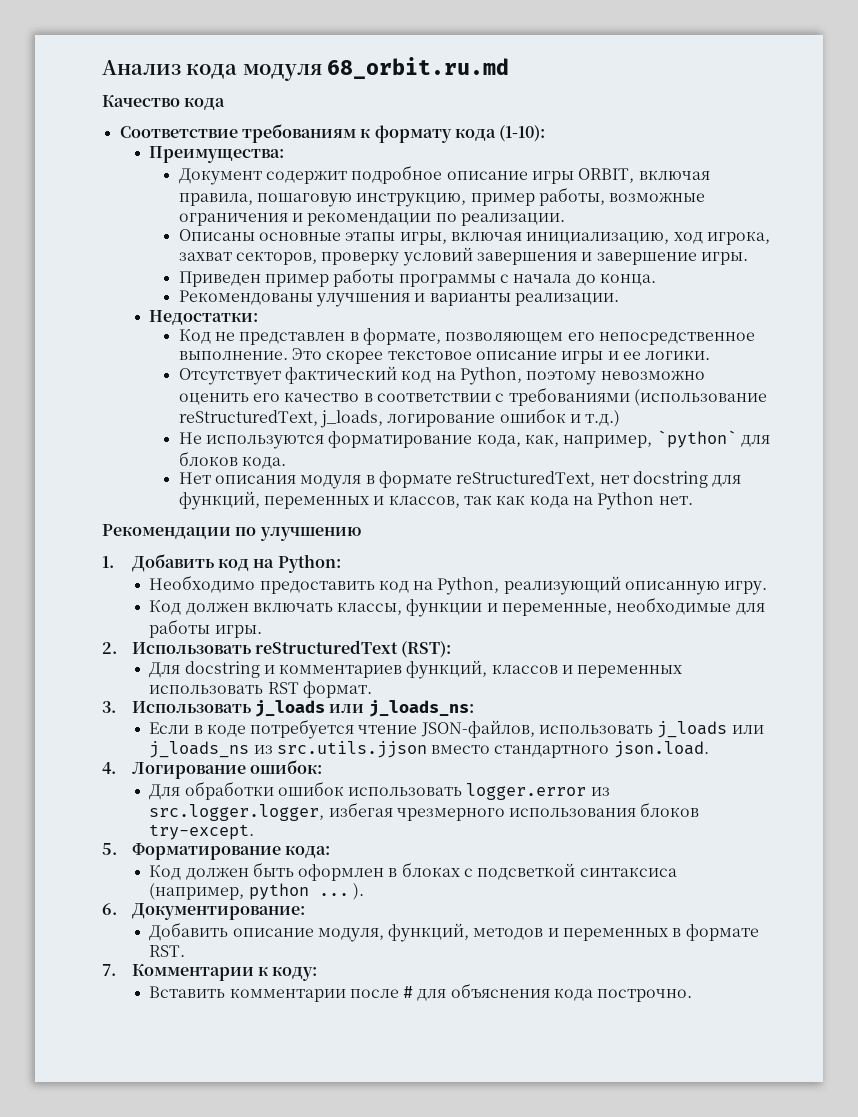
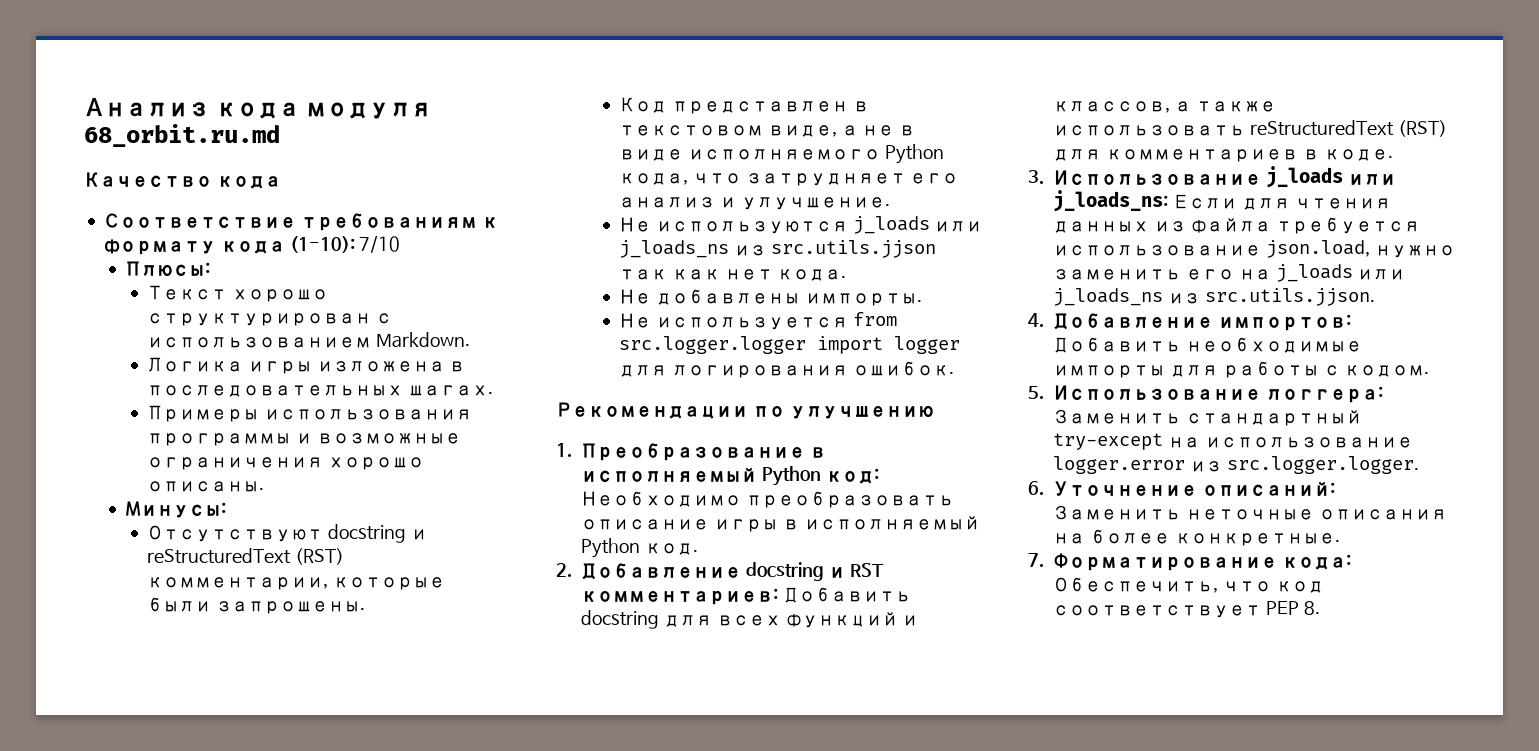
[149,146,285,163] [178,165,710,185] [178,187,706,207] [178,212,566,226] [178,229,771,245] [178,247,749,266] [178,268,657,287] [178,290,620,307] [149,310,259,325] [178,329,236,344] // Преимущества: // Документ содержит подробное описание игры ORBIT, включая правила, пошаговую инструкцию, пример работы, возможные ограничения и рекомендации по реализации. // Описаны основные этапы игры, включая инициализацию, ход игрока, захват секторов, проверку условий завершения и завершение игры. // Приведен пример работы программы с начала до конца. // Рекомендованы улучшения и варианты реализации. // Недостатки: // Код не -> [359,235,401,253] [125,261,211,277] [146,285,328,302] [146,313,392,326] [146,332,470,348] [146,357,466,374] [146,385,493,397] [146,405,472,422] [146,433,461,446] [146,457,424,470] [146,481,264,492] [125,501,227,518] [146,524,427,543] [146,548,344,565] [146,577,445,590] [146,597,365,614] [618,97,667,113] 7/10 // Плюсы: // Текст хорошо структурирован с использованием Markdown. // Логика игры изложена в последовательных шагах. // Примеры использования программы и возможные ограничения хорошо описаны. // Минусы: // Отсутствуют docstring и reStructuredText (RST) комментарии, которые были запрошены. // Код
[363,328,756,345] [178,348,711,364] [178,366,705,385] [178,387,768,406] [178,408,621,428] [178,430,771,449] [178,451,287,469] [178,471,742,489] [178,491,693,510] [102,524,361,541] [102,554,341,573] [149,575,768,595] [149,597,765,617] [149,619,262,638] [102,640,452,658] [149,660,683,679] [149,681,372,698] формате, позволяющем его непосредственное выполнение. Это скорее текстовое описание игры и ее логики. // Отсутствует фактический код на Python, поэтому невозможно оценить его качество в соответствии с требованиями (использование reStructuredText, j_loads, логирование ошибок и т.д.) // Не используются форматирование кода, как, например, `python` для блоков кода. // Нет описания модуля в формате reStructuredText, нет docstring для функций, переменных и классов, так как кода на Python нет. // Рекомендации по улучшению // 1. Добавить код на Python: // Необходимо предоставить код на Python, реализующий описанную игру. // Код должен включать классы, функции и переменные, необходимые для работы игры. // 2. Использовать reStructuredText (RST): // Для docstring и комментариев функций, классов и переменных использовать RST формат. -> [618,125,916,137] [618,144,944,164] [618,173,959,186] [618,197,890,210] [618,216,983,234] [618,240,936,258] [618,269,847,281] [618,289,922,306] [618,312,897,330] [618,336,960,354] [618,361,954,378] [556,402,934,419] [556,443,826,461] [581,466,879,486] [581,491,954,508] [581,516,980,532] [581,538,698,558] [556,562,884,581] [581,587,911,605] [581,610,919,629] [1053,101,1276,113] [1053,120,1447,137] [1053,149,1393,162] текстовом виде, а не в виде исполняемого Python кода, что затрудняет его анализ и улучшение. // Не используются j_loads или j_loads_ns из src.utils.jjson так как нет кода. // Не добавлены импорты. // Не используется from src.logger.logger import logger для логирования ошибок. // Рекомендации по улучшению // 1. Преобразование в исполняемый Python код: Необходимо преобразовать описание игры в исполняемый Python код. // 2. Добавление docstring и RST комментариев: Добавить docstring для всех функций и классов, а также использовать reStructuredText (RST) для комментариев в коде.
[131,701,251,713] Использовать -> [1053,170,1261,185] Использование
[149,719,764,739] [149,741,709,758] [102,760,322,779] [149,781,610,800] [149,802,700,821] [149,824,255,840] [102,843,330,860] [149,862,677,881] [149,883,364,900] [102,903,305,920] [149,922,759,942] [149,945,186,957] [102,964,318,981] [149,983,693,1002] // Если в коде потребуется чтение JSON-файлов, использовать j_loads или j_loads_ns из src.utils.jjson вместо стандартного json.load. // 4. Логирование ошибок: // Для обработки ошибок использовать logger.error из src.logger.logger, избегая чрезмерного использования блоков try-except. // 5. Форматирование кода: // Код должен быть оформлен в блоках с подсветкой синтаксиса (например, python ... ). // 6. Документирование: // Добавить описание модуля, функций, методов и переменных в формате RST. // 7. Комментарии к коду: // Вставить комментарии после # для объяснения кода построчно. -> [1172,194,1391,210] [1053,217,1420,234] [1053,240,1455,258] [1053,264,1406,282] [1053,288,1375,306] [1028,313,1351,331] [1053,337,1362,353] [1053,361,1430,378] [1028,385,1383,403] [1053,409,1362,426] [1053,433,1413,450] [1053,456,1419,474] [1028,481,1335,496] [1053,505,1447,520] [1053,529,1340,546] [1028,553,1351,571] [1053,577,1324,593] [1053,601,1320,618] Если для чтения данных из файла требуется использование json.load, нужно заменить его на j_loads или j_loads_ns из src.utils.jjson. // 4. Добавление импортов: Добавить необходимые импорты для работы с кодом. // 5. Использование логгера: Заменить стандартный try-except на использование logger.error из src.logger.logger. // 6. Уточнение описаний: Заменить неточные описания на более конкретные. // 7. Форматирование кода: Обеспечить, что код соответствует PEP 8.

